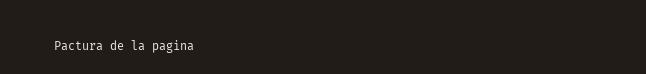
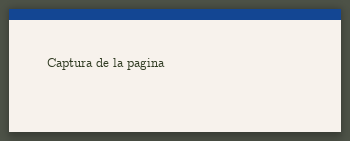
[54,41,103,51] Pactura -> [47,58,93,70] Captura

